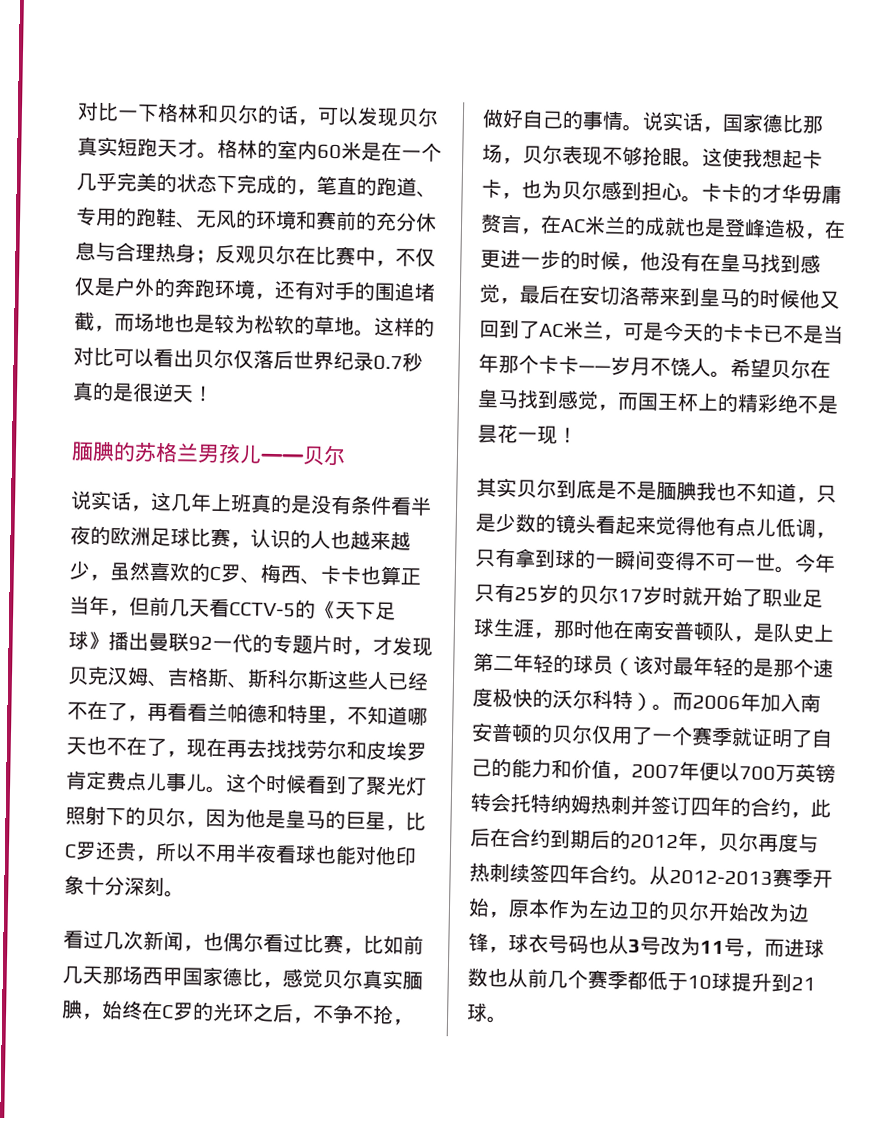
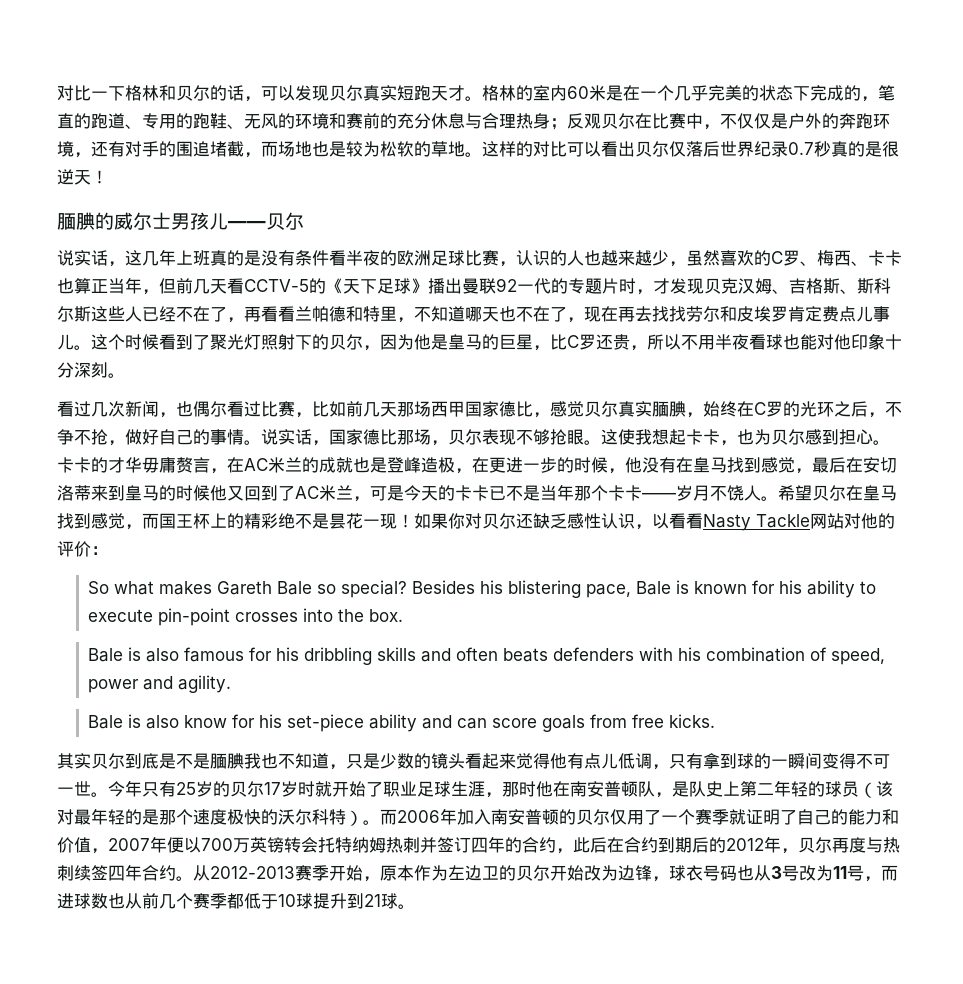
[134,441,199,463] 苏格兰 -> [114,212,171,230] 威尔士
(578, 435) none -> [414,513,895,531] [57,541,108,557] [88,580,877,598] [88,608,404,626] [88,647,886,665] [88,675,232,693] [88,714,716,732] 如果你对贝尔还缺乏感性认识，以看看Nasty Tackle网站对他的评价： // So what makes Gareth Bale so special? Besides his blistering pace, Bale is known for his ability to execute pin-point crosses into the box. // Bale is also famous for his dribbling skills and often beats defenders with his combination of speed, power and agility. // Bale is also know for his set-piece ability and can score goals from free kicks.

